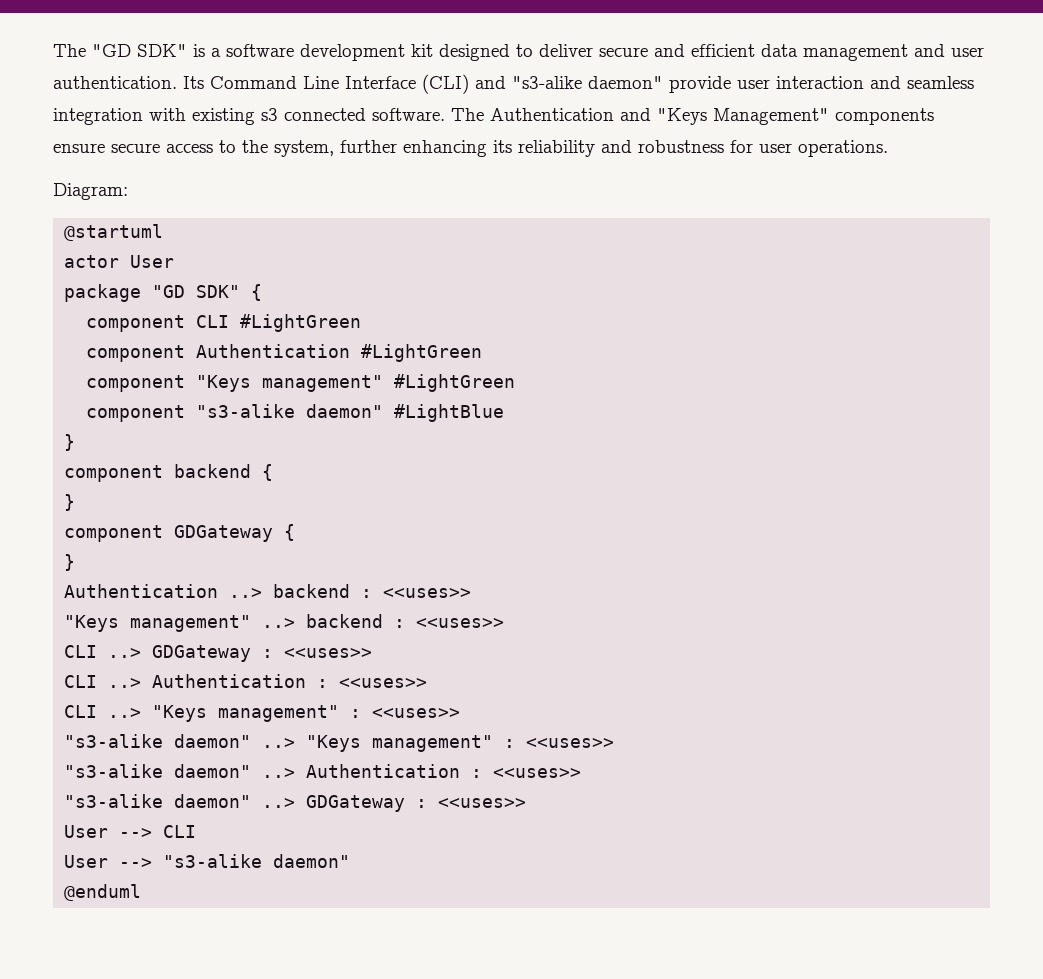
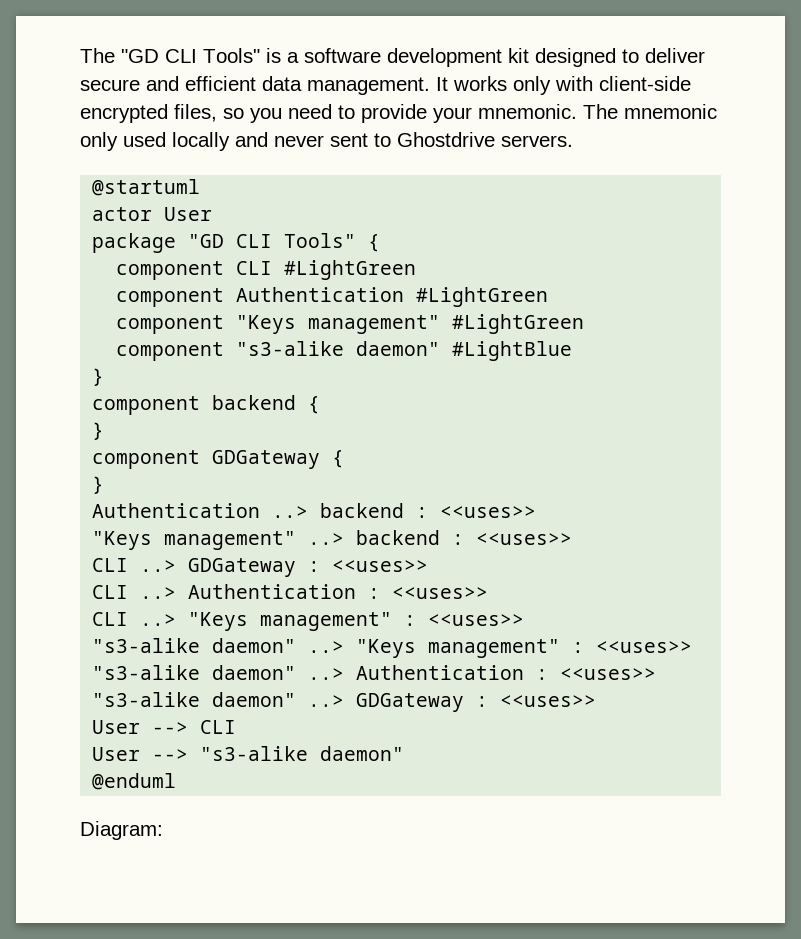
[137,44,187,57] SDK" -> [165,48,260,63] CLI Tools"
[803,44,984,61] [53,74,974,94] [53,108,934,125] [53,140,888,157] [53,183,128,200] management and user authentication. Its Command Line Interface (CLI) and "s3-alike daemon" provide user interaction and seamless integration with existing s3 connected software. The Authentication and "Keys Management" components ensure secure access to the system, further enhancing its reliability and robustness for user operations. // Diagram: -> [307,76,691,95] [80,104,717,123] [80,132,573,151] management. It works only with client-side encrypted files, so you need to provide your mnemonic. The mnemonic only used locally and never sent to Ghostdrive servers.
[196,285,241,298] SDK" -> [236,233,357,248] CLI Tools"
(142, 892) none -> [80,821,163,840] // Diagram:

